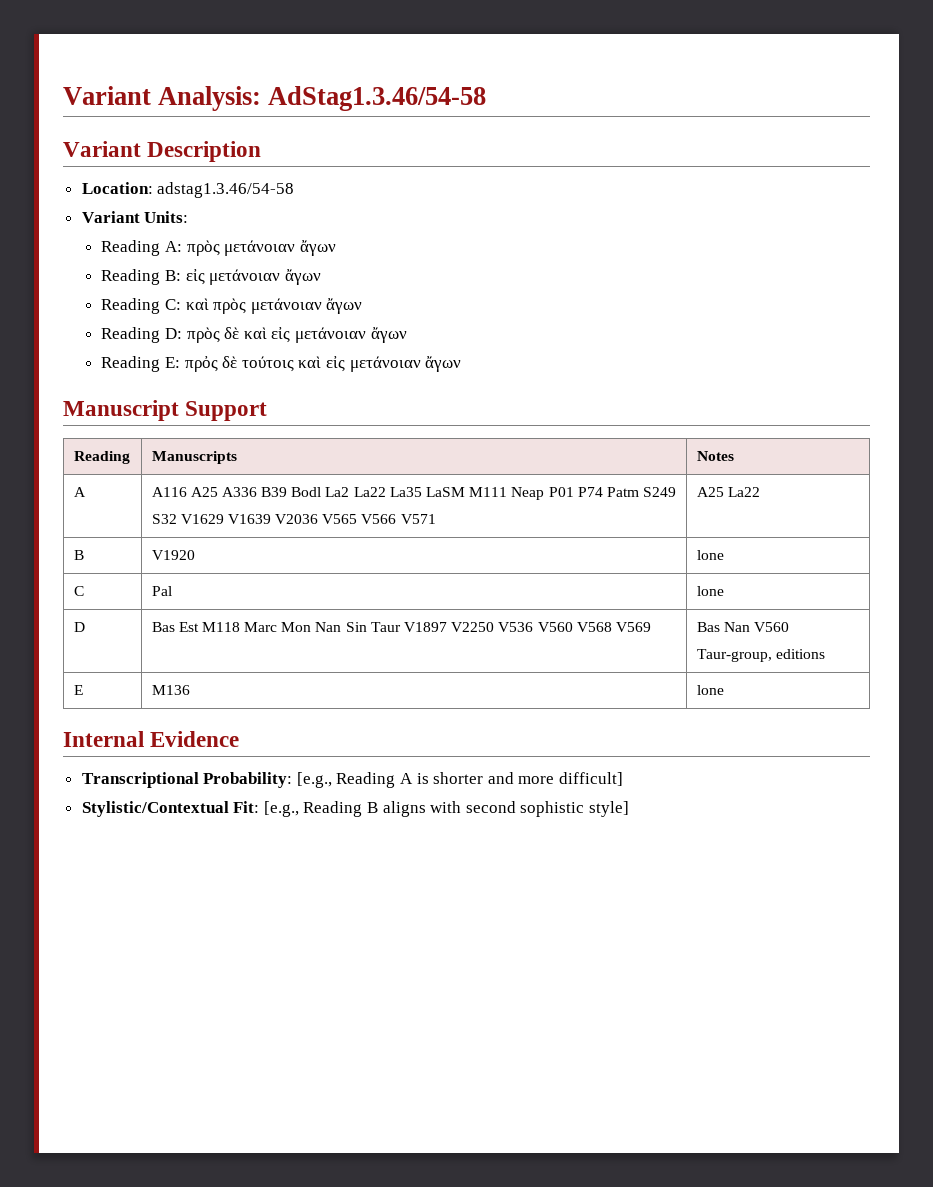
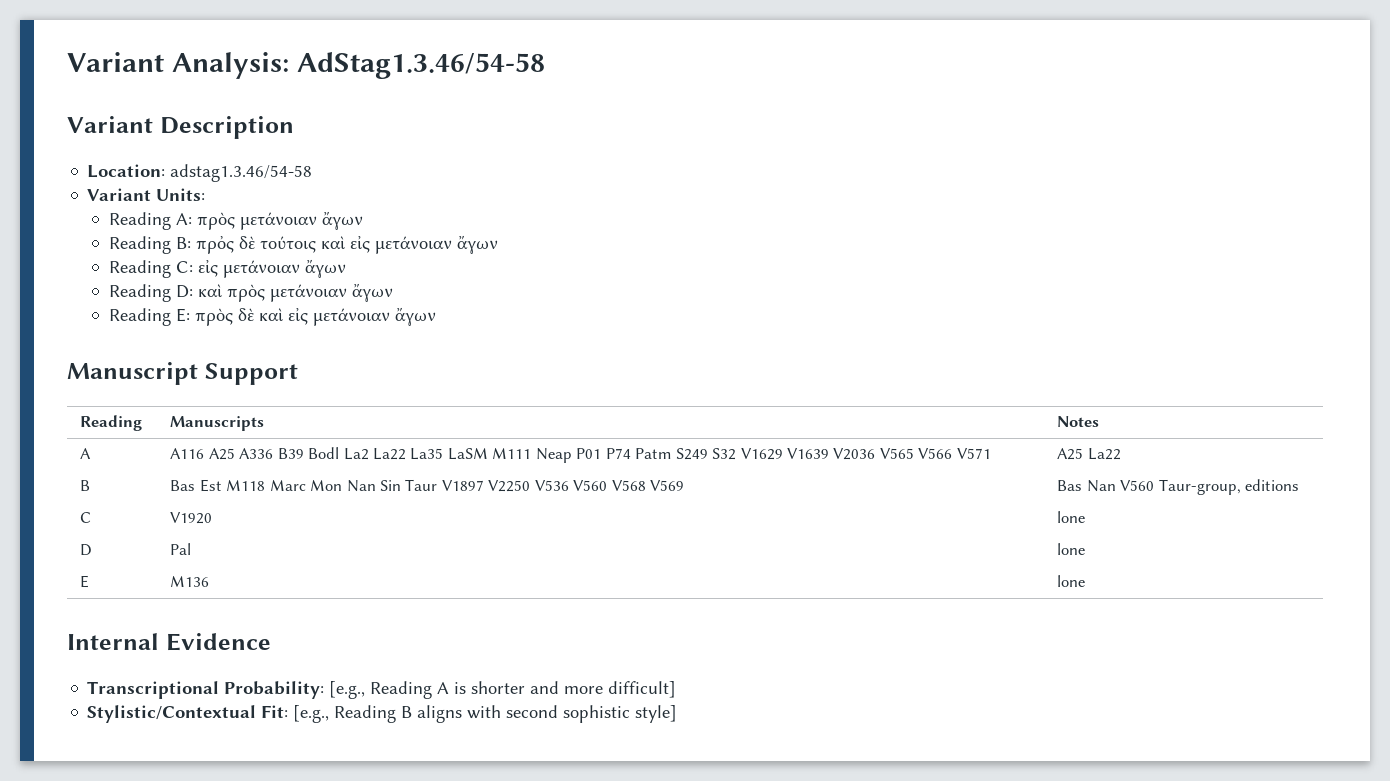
(181, 275) none -> [195,236,346,254] πρὀς δὲ τούτοις καὶ
(181, 304) none -> [197,259,346,278] [108,284,193,302] εἰς μετάνοιαν ἄγων // Reading D:
[164,328,182,339] D: -> [175,308,190,322] E:
[101,356,462,372] // Reading E: πρὀς δὲ τούτοις καὶ εἰς μετάνοιαν ἄγων -> (436, 316) none
[151,550,195,560] [696,550,724,560] [73,586,84,596] [151,586,172,596] [696,586,724,596] [73,622,85,632] | V1920 | lone // C | Pal | lone // D -> (91, 485) none
(825, 654) none -> [80,512,92,523] [170,512,213,524] [1057,511,1086,523] [80,544,93,556] [170,543,192,555] [1057,543,1086,555] // C | V1920 | lone // D | Pal | lone

